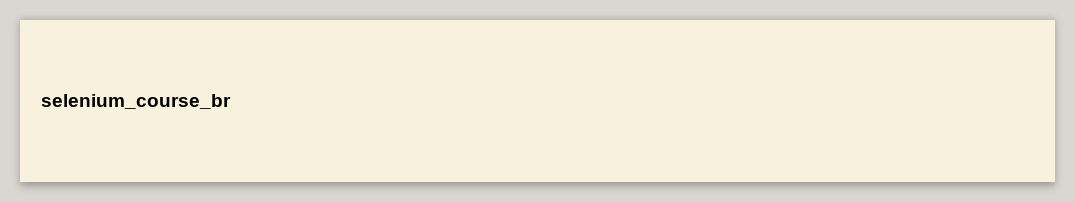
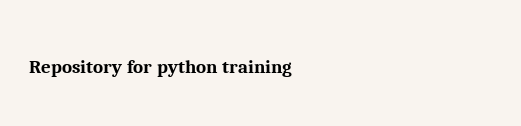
[41,94,231,109] selenium_course_br -> [29,60,293,77] Repository for python training

